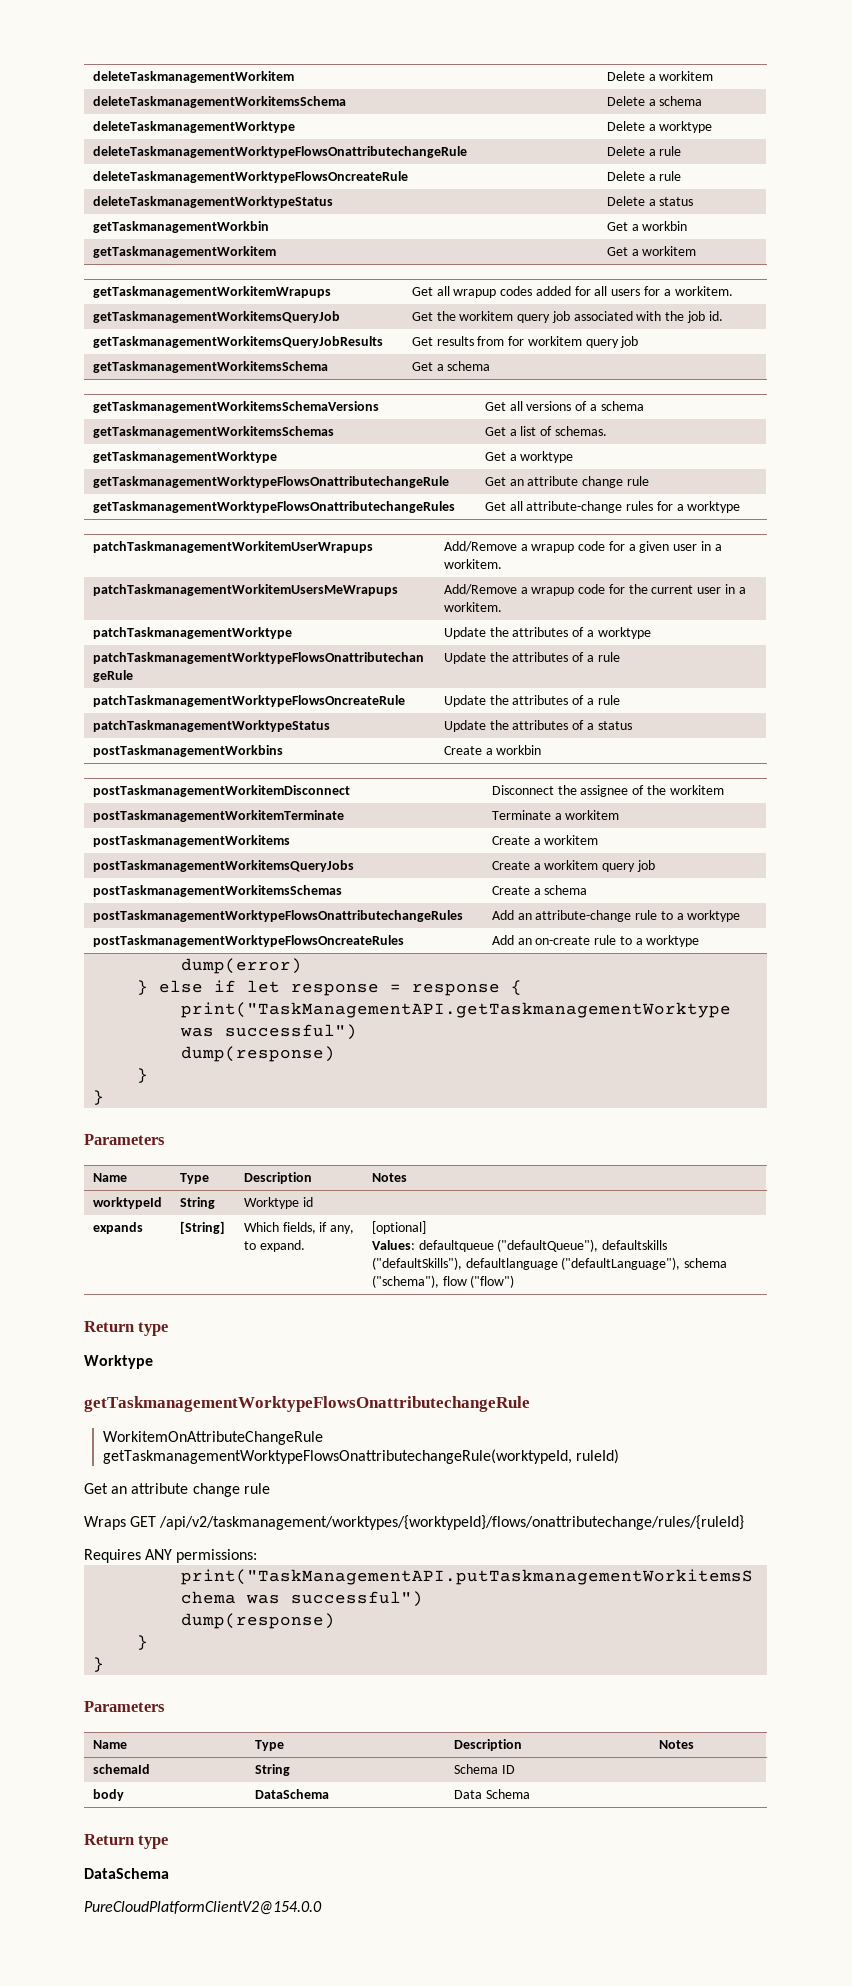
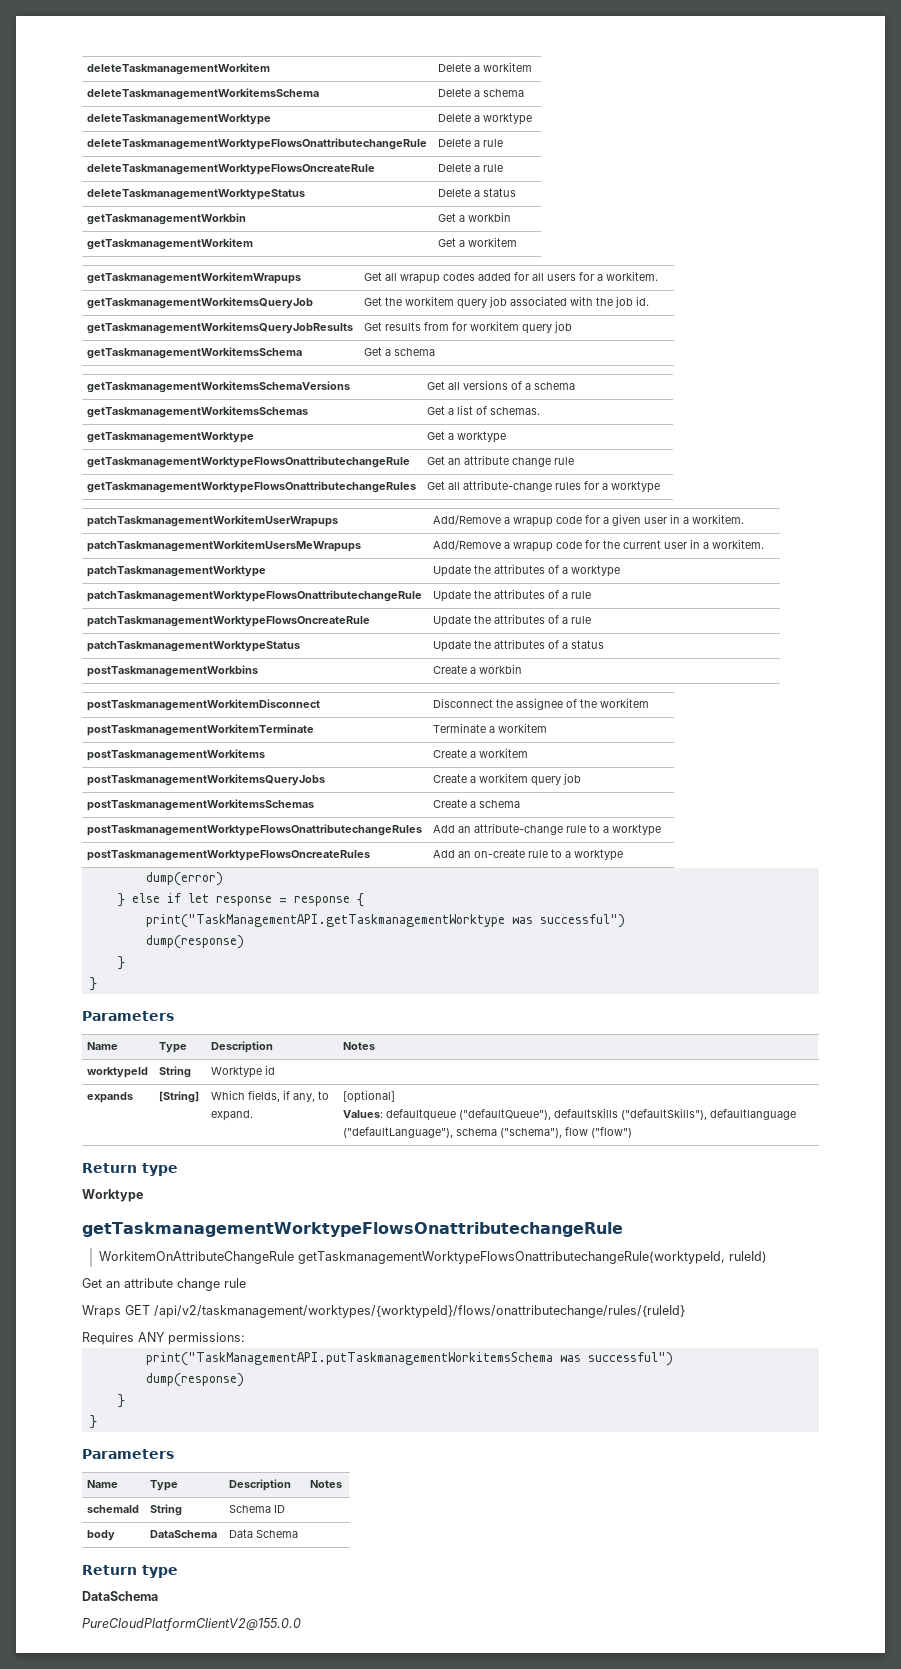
[84,1901,322,1915] PureCloudPlatformClientV2@154.0.0 -> [82,1618,301,1631] PureCloudPlatformClientV2@155.0.0

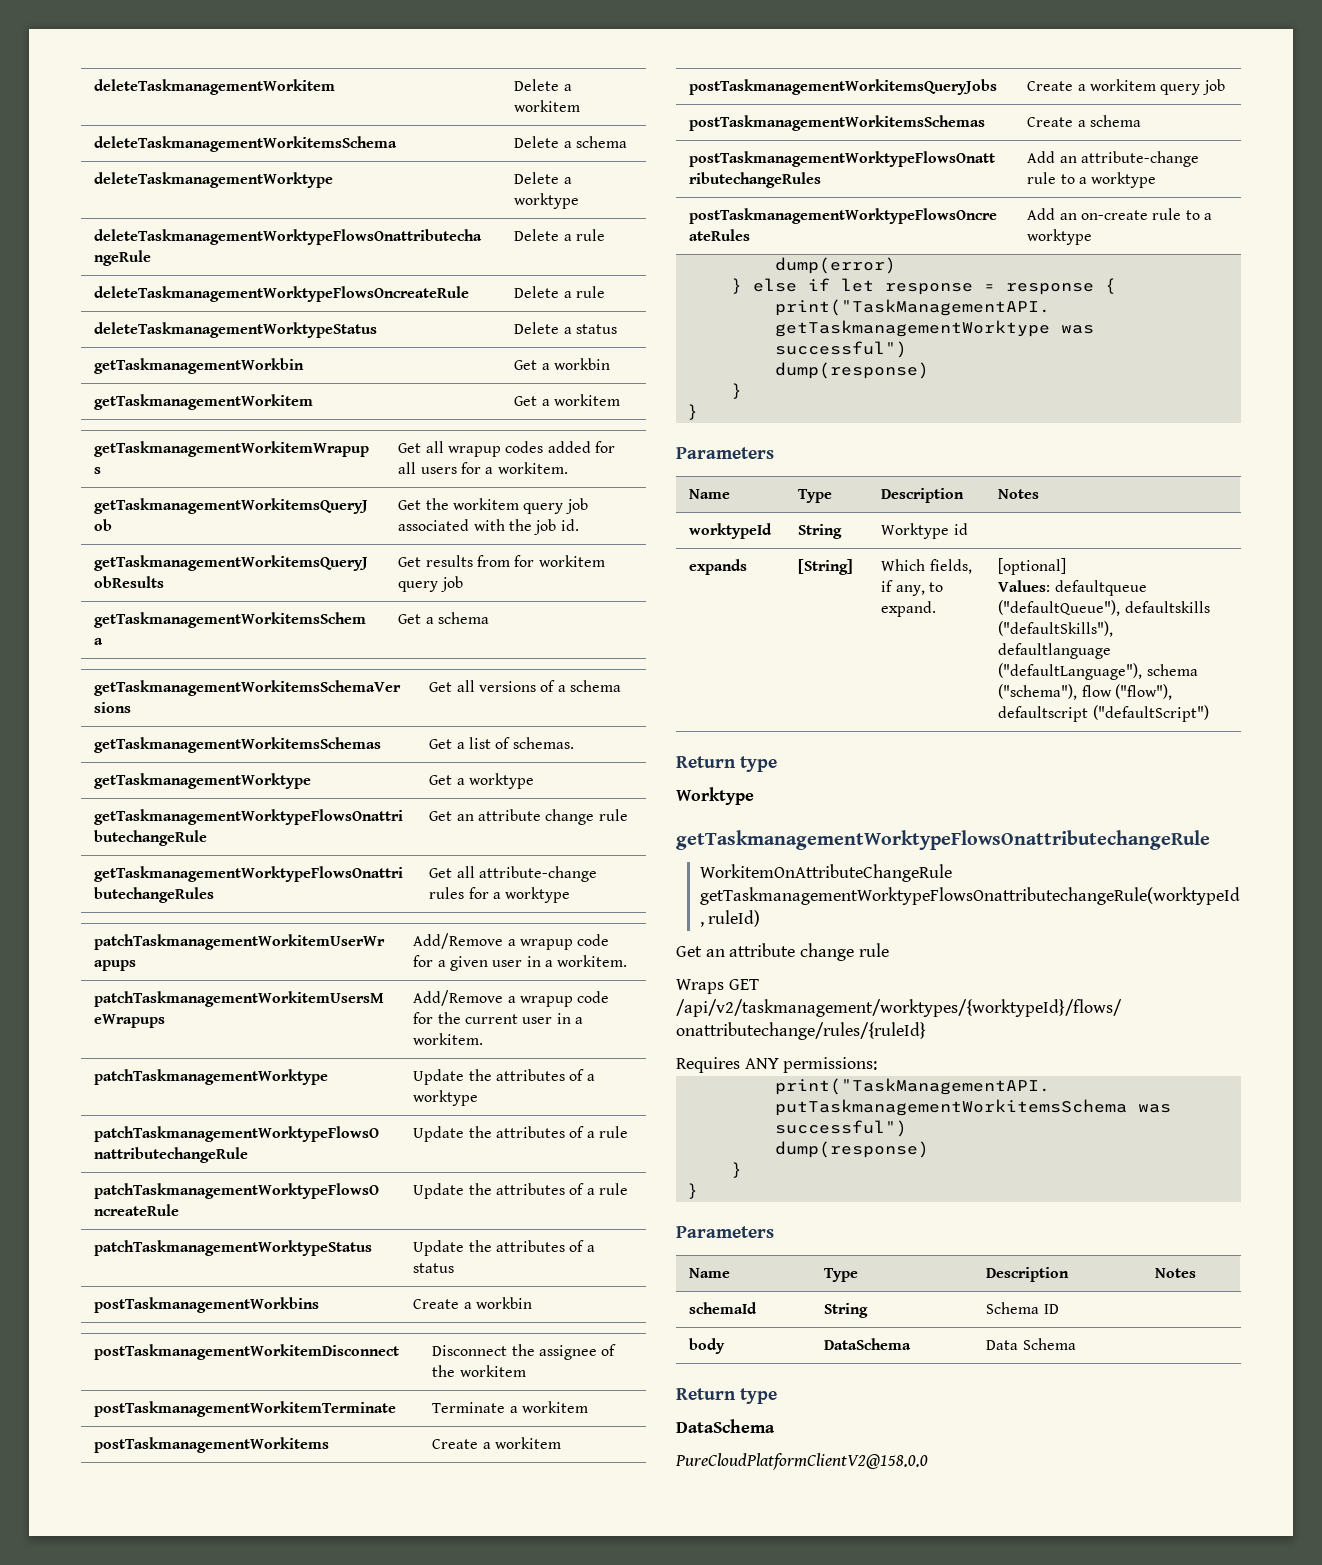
[591,1127,633,1138] ("flow") -> [1114,684,1172,700] [998,705,1209,722] ("flow"), defaultscript ("defaultScript")
[82,1618,301,1631] PureCloudPlatformClientV2@155.0.0 -> [675,1453,928,1470] PureCloudPlatformClientV2@158.0.0

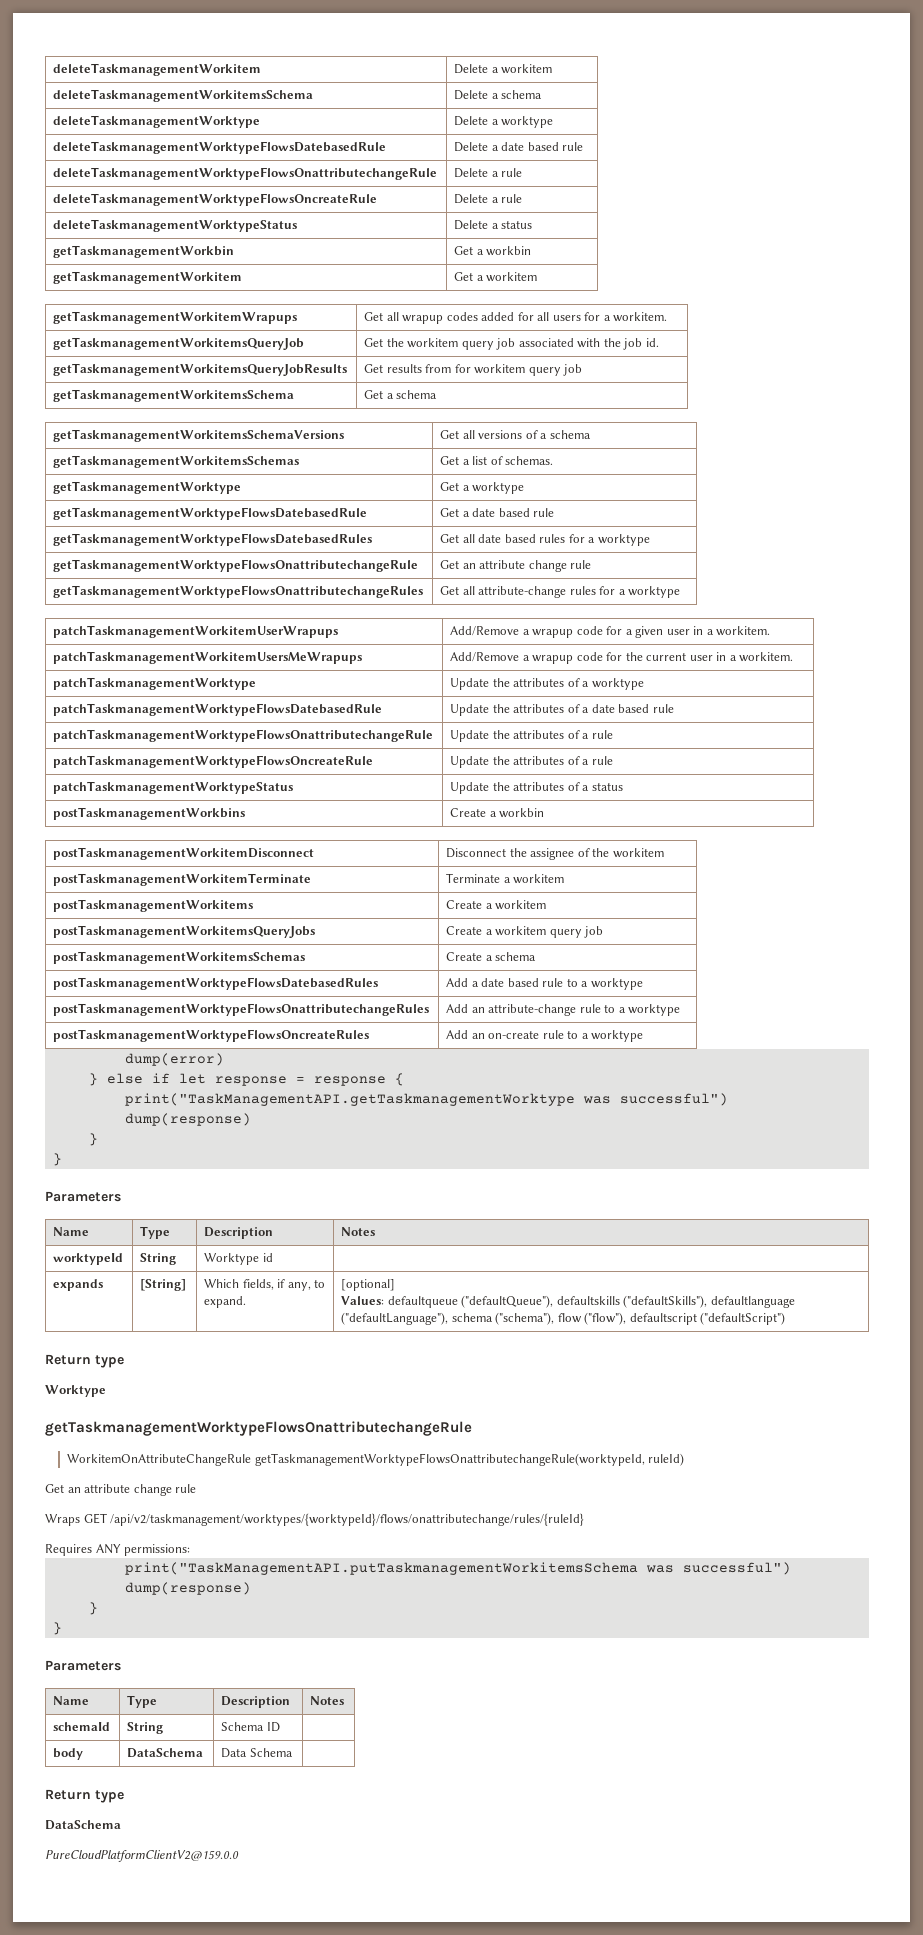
(580, 201) none -> [53,141,387,154] [454,142,584,152] // deleteTaskmanagementWorktypeFlowsDatebasedRule | Delete a date based rule
(534, 781) none -> [53,507,368,520] [440,508,555,517] [53,533,373,546] [440,534,650,546] // getTaskmanagementWorktypeFlowsDatebasedRule | Get a date based rule // getTaskmanagementWorktypeFlowsDatebasedRules | Get all date based rules for a worktype
(479, 1098) none -> [53,703,383,716] [450,704,674,716] // patchTaskmanagementWorktypeFlowsDatebasedRule | Update the attributes of a date based rule
(1141, 121) none -> [53,977,379,990] [446,978,643,990] // postTaskmanagementWorktypeFlowsDatebasedRules | Add a date based rule to a worktype
[675,1453,928,1470] PureCloudPlatformClientV2@158.0.0 -> [45,1850,239,1862] PureCloudPlatformClientV2@159.0.0

